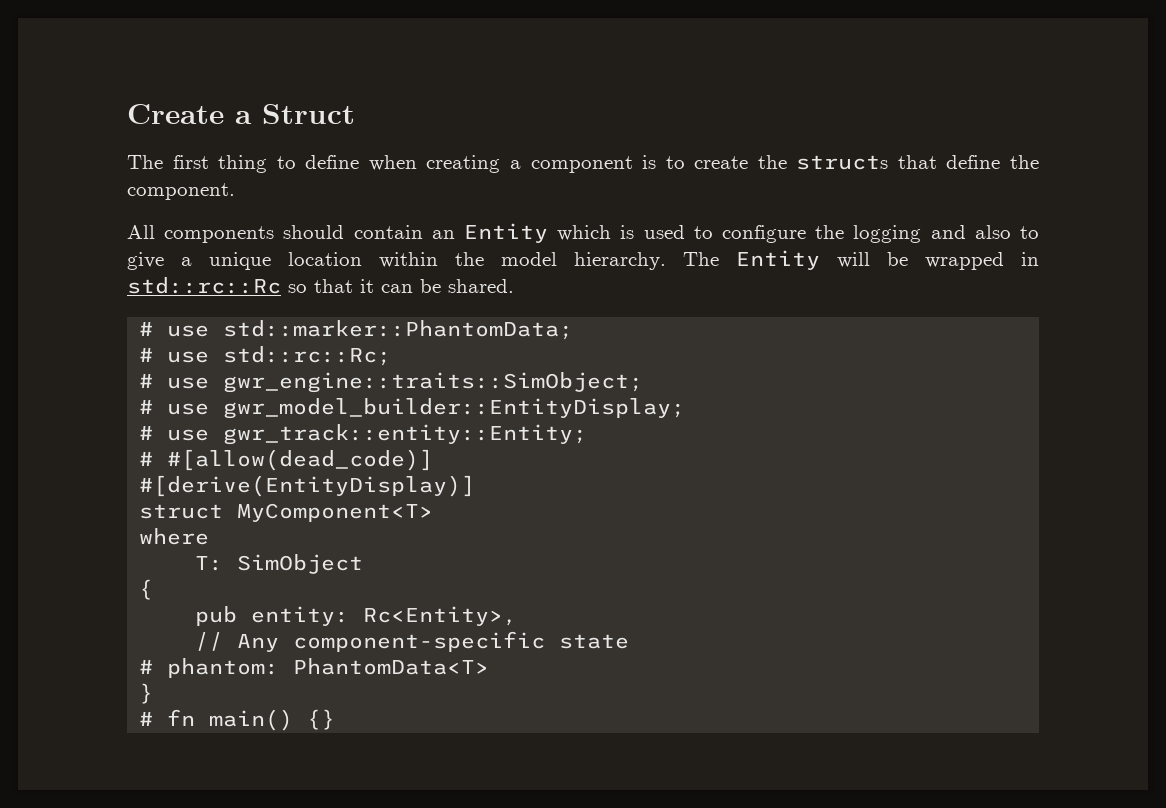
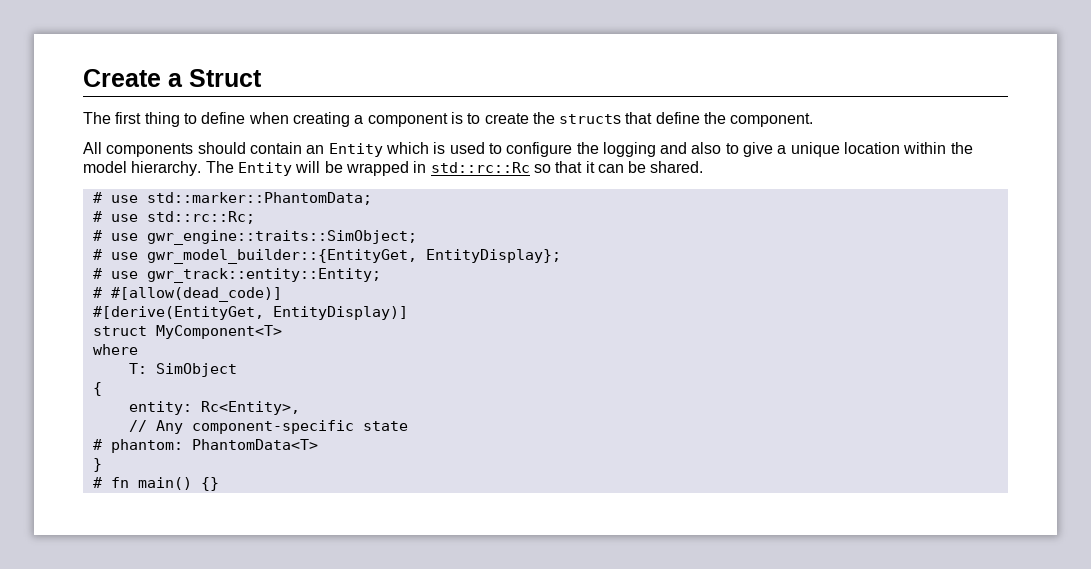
[223,398,686,419] gwr_model_builder::EntityDisplay; -> [146,249,561,264] gwr_model_builder::{EntityGet, EntityDisplay};
[139,475,476,497] #[derive(EntityDisplay)] -> [92,306,408,320] #[derive(EntityGet, EntityDisplay)]
[195,606,238,626] pub -> (102, 389) none

